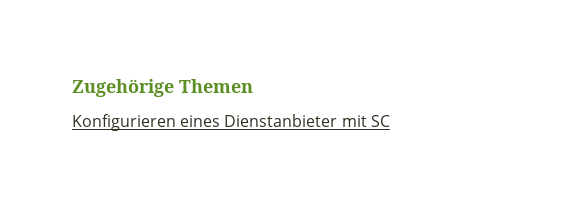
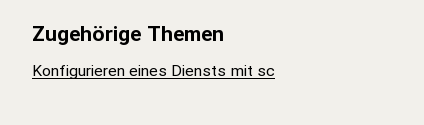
[224,114,390,127] Dienstanbieter mit SC -> [171,65,275,76] Diensts mit sc

